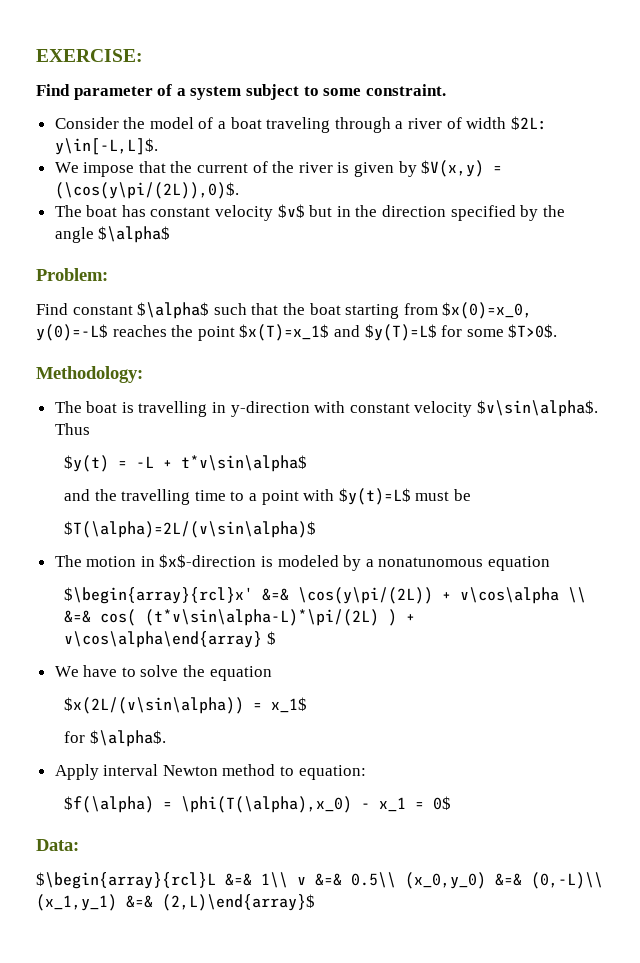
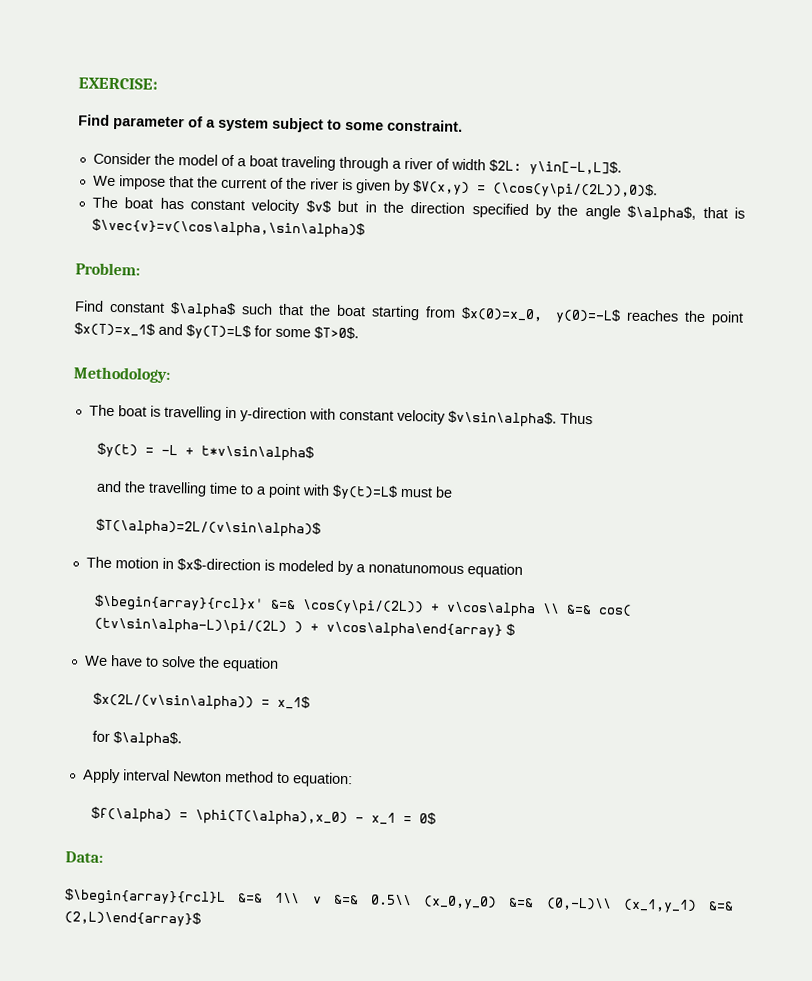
[98,226,171,243] $\alpha$ -> [627,205,745,222] [91,218,365,239] $\alpha$, that is $\vec{v}=v(\cos\alpha,\sin\alpha)$
[145,609,380,626] (t*v\sin\alpha-L)*\pi/(2L) -> [94,617,288,636] (tv\sin\alpha-L)\pi/(2L)

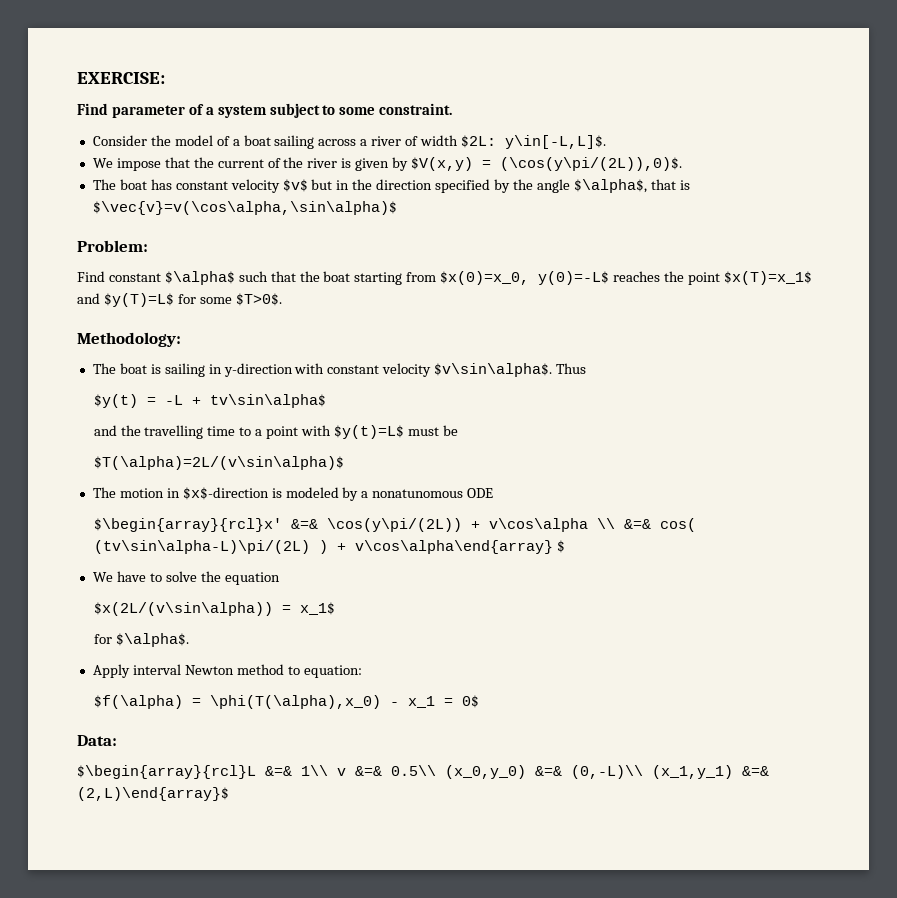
[280,155,389,172] traveling through -> [274,135,357,149] sailing across
[163,405,222,421] travelling -> [164,363,205,377] sailing
[201,444,315,462] t*v\sin\alpha$ -> [209,394,326,408] tv\sin\alpha$
[466,563,523,578] equation -> [467,488,494,498] ODE

